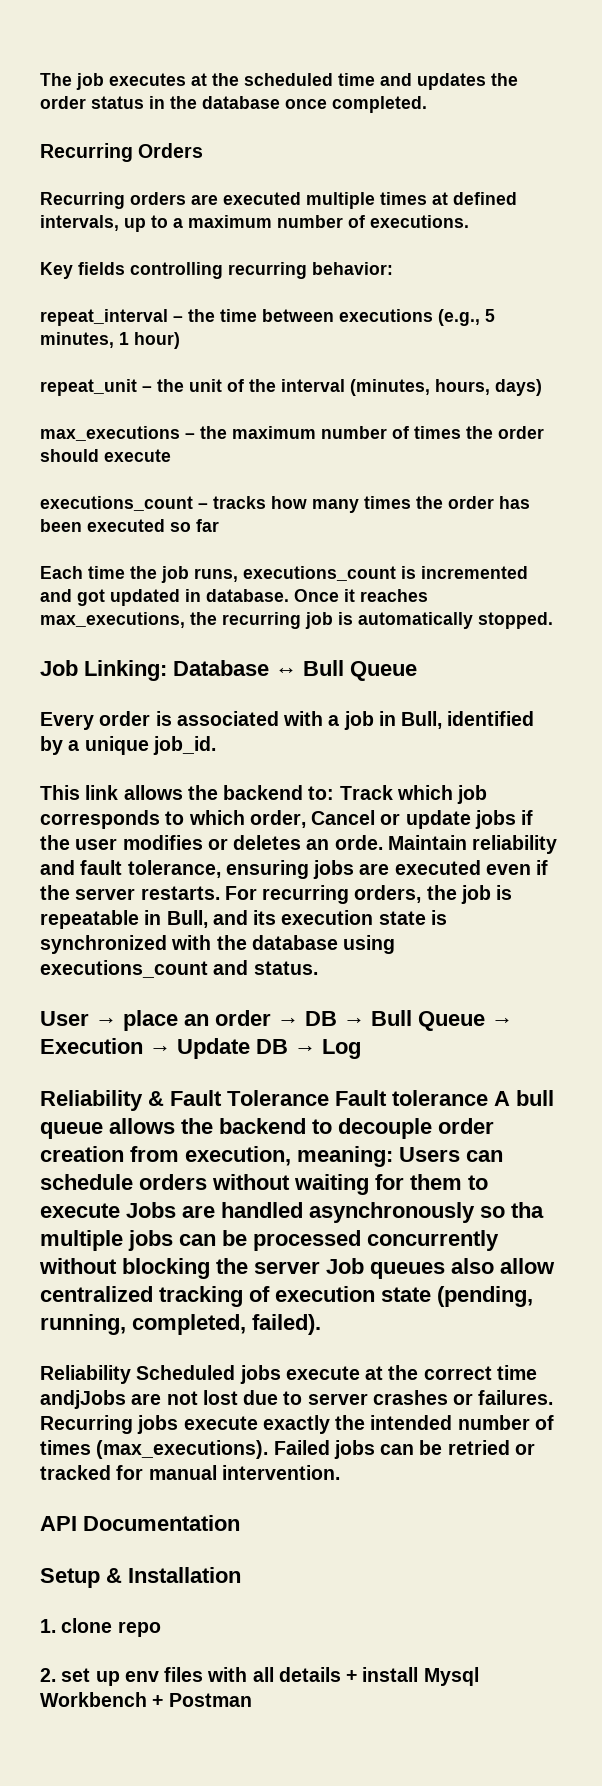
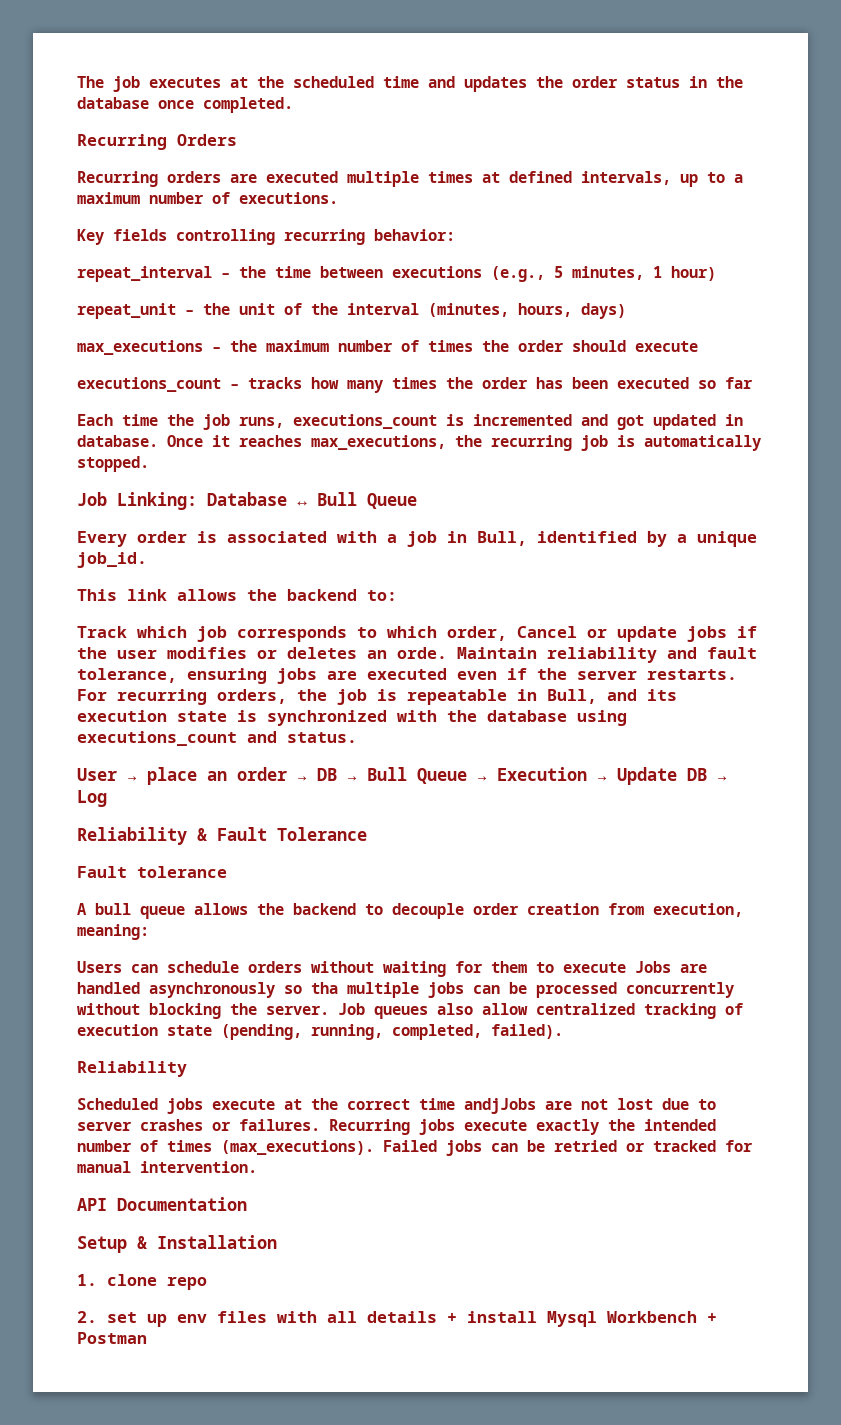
(335, 793) none -> (397, 595) //
(329, 1098) none -> (367, 834) //
(488, 1098) none -> (227, 872) //
(393, 1156) none -> (149, 932) //
[254,1261,320,1274] server -> [266,1006,329,1015] server.
(131, 1374) none -> (187, 1069) //

